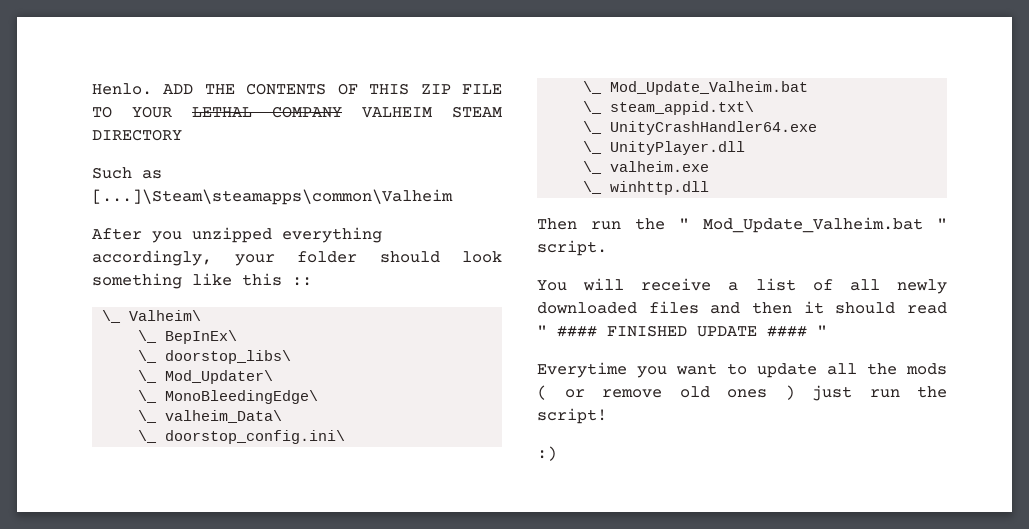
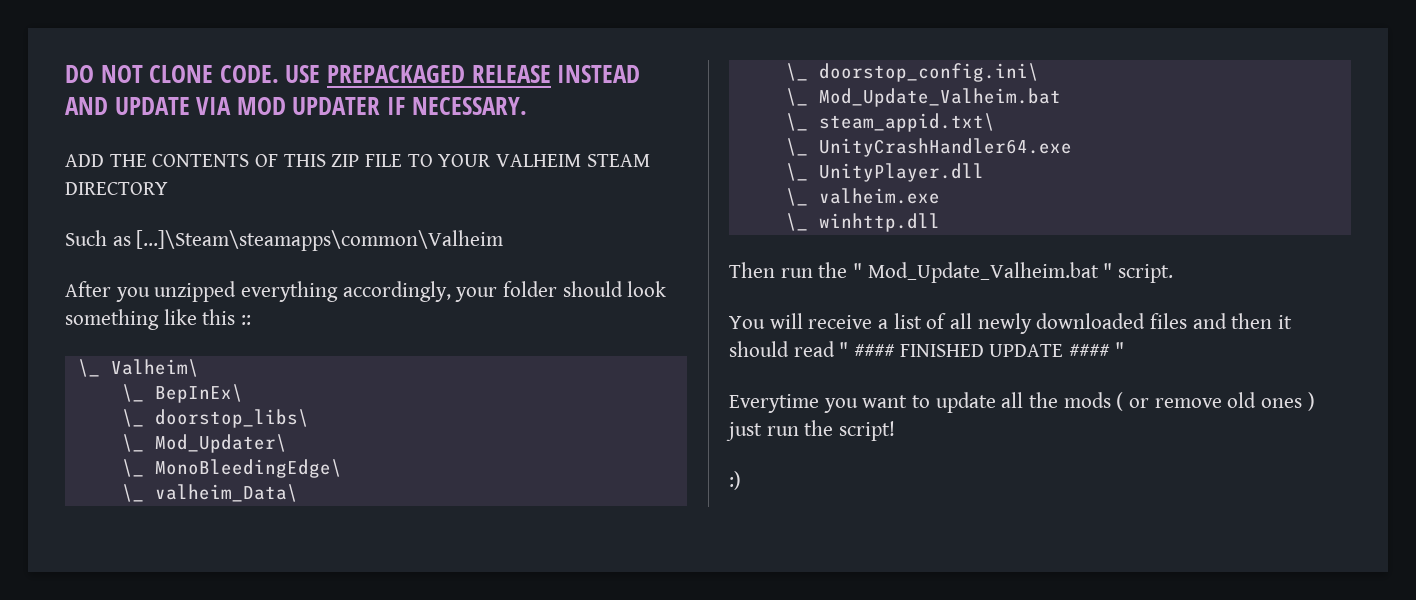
[92,83,152,95] Henlo. -> [65,65,641,83] [65,97,527,115] DO NOT CLONE CODE. USE PREPACKAGED RELEASE INSTEAD AND UPDATE VIA MOD UPDATER IF NECESSARY. //
[192,106,342,118] LETHAL COMPANY -> (492, 160) none

